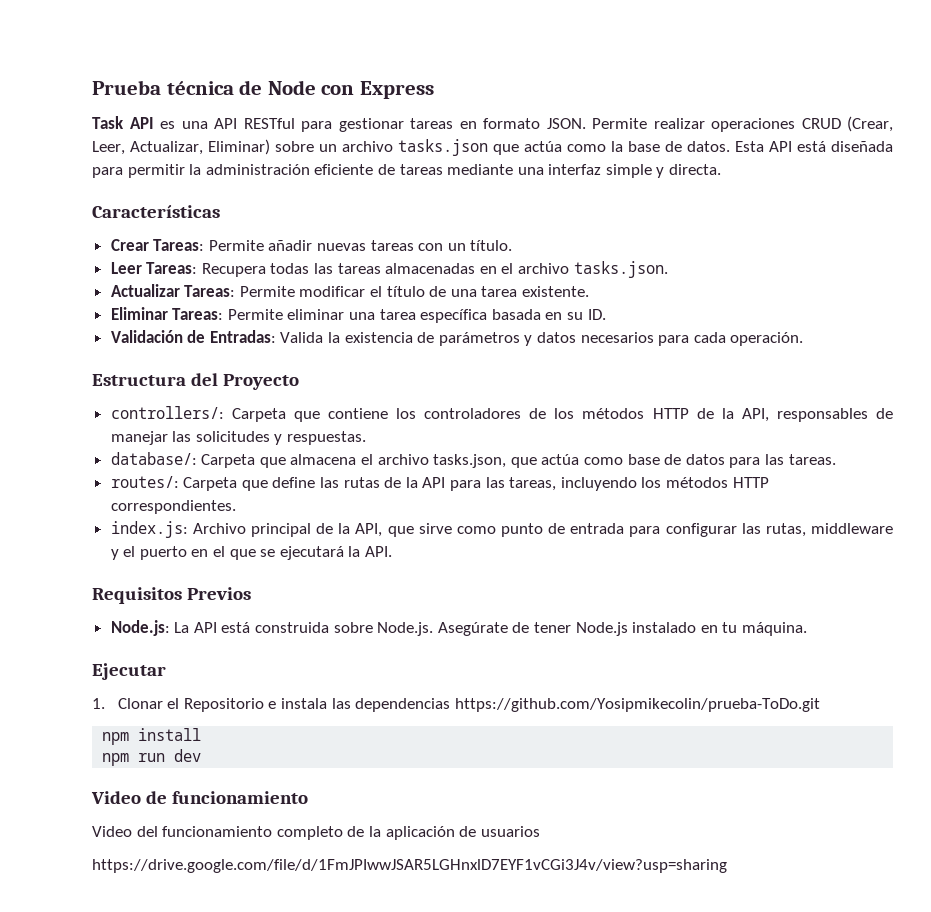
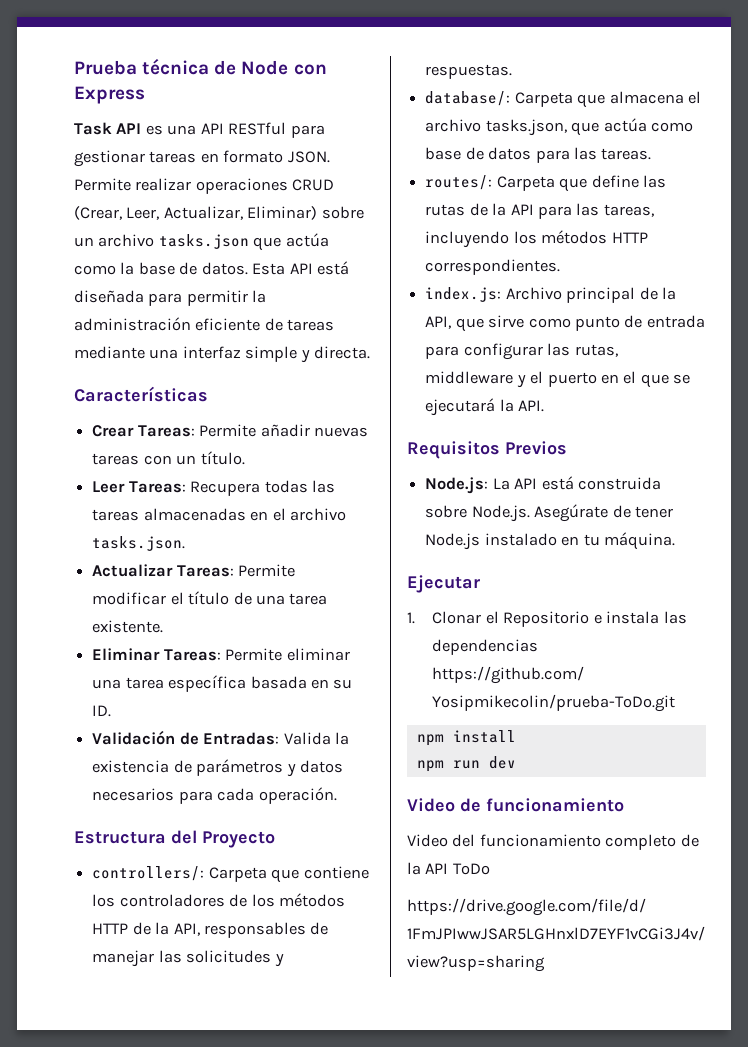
[385,826,540,840] aplicación de usuarios -> [425,863,490,875] API ToDo

